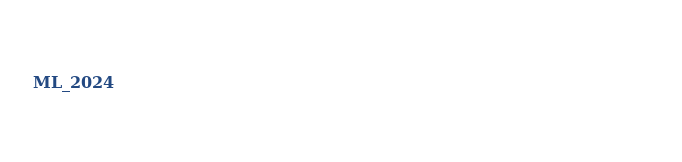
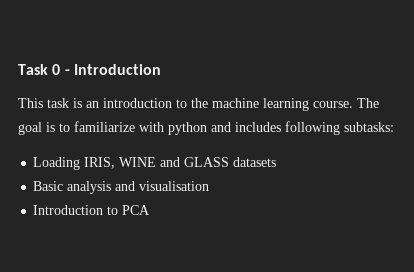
[33,76,114,92] ML_2024 -> [18,64,161,75] [18,98,379,111] [18,121,394,135] [33,157,277,170] [33,181,210,194] [33,205,151,215] Task 0 - Introduction // This task is an introduction to the machine learning course. The goal is to familiarize with python and includes following subtasks: // Loading IRIS, WINE and GLASS datasets // Basic analysis and visualisation // Introduction to PCA

